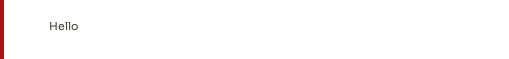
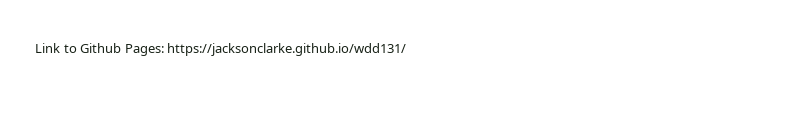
[49,21,78,31] Hello -> [35,43,407,56] Link to Github Pages: https://jacksonclarke.github.io/wdd131/

